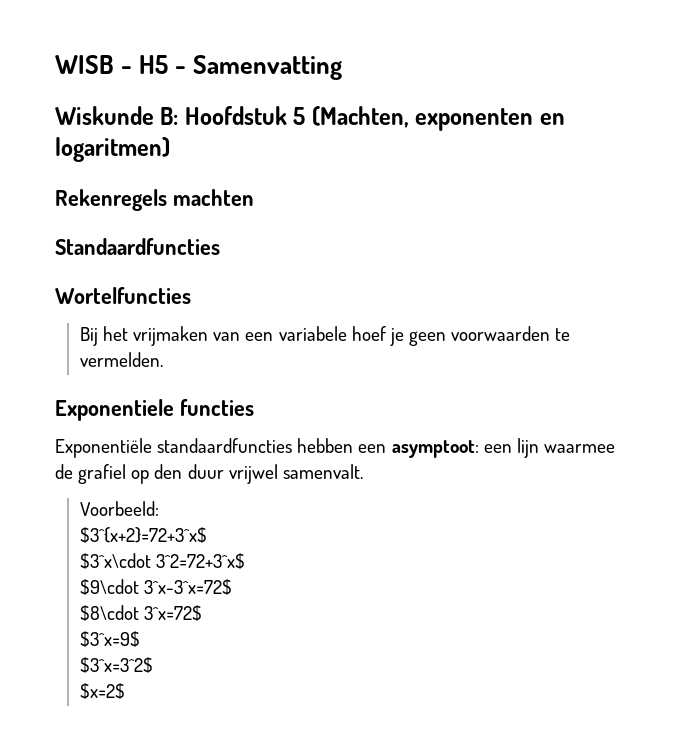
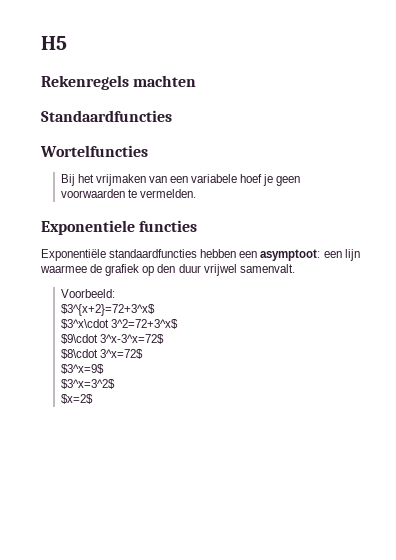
[55,55,133,74] WISB - -> (41, 43) none
[175,55,343,80] [55,106,565,131] [55,137,170,162] - Samenvatting // Wiskunde B: Hoofdstuk 5 (Machten, exponenten en logaritmen) -> (67, 43) none
[78,464,127,484] grafiel -> [105,264,140,276] grafiek

